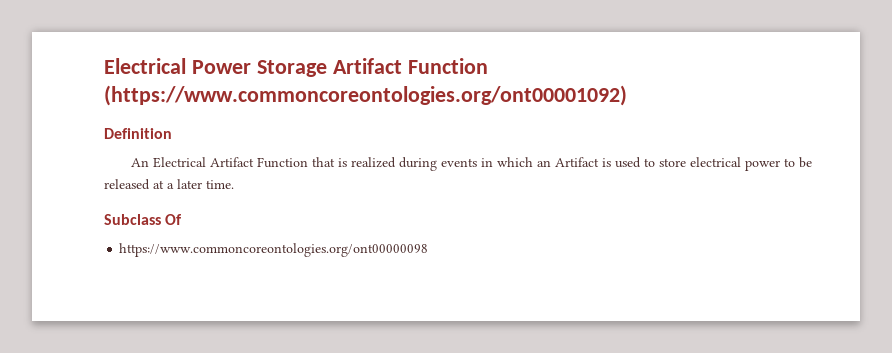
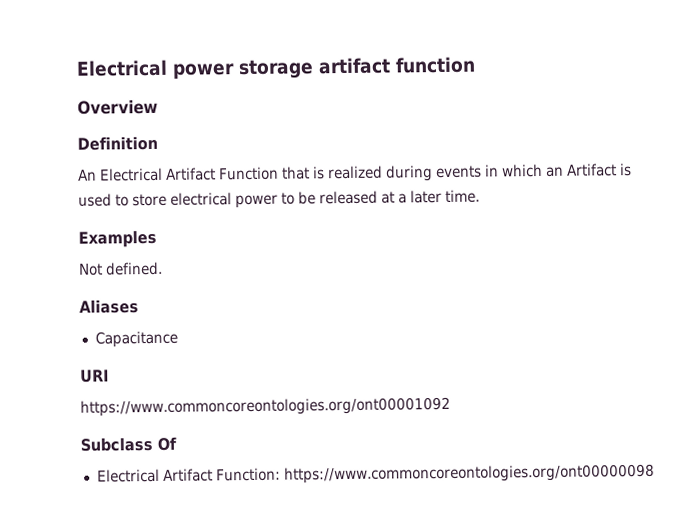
[104,58,488,77] [104,85,627,106] Electrical Power Storage Artifact Function (https://www.commoncoreontologies.org/ont00001092) -> [76,56,476,80] [77,99,158,115] Electrical power storage artifact function // Overview
(234, 184) none -> [78,229,157,248] [78,261,163,276] [79,299,139,314] [94,330,178,348] [80,369,109,383] [80,396,451,417] // Examples // Not defined. // Aliases // Capacitance // URI // https://www.commoncoreontologies.org/ont00001092
(183, 219) none -> [96,467,281,483] Electrical Artifact Function:

